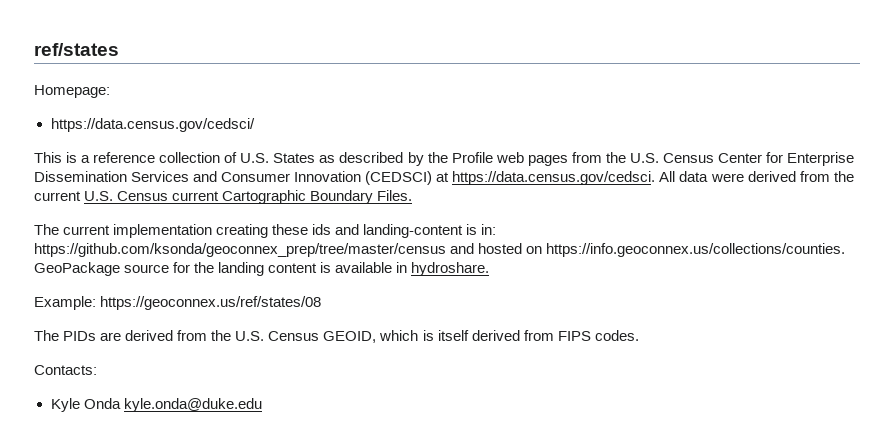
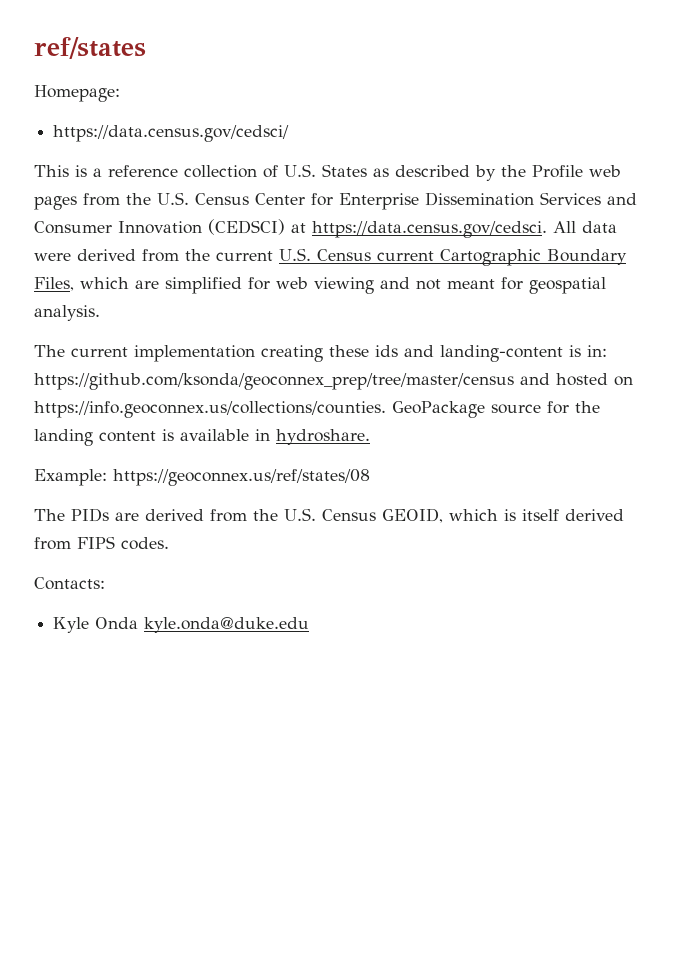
[377,190,413,201] Files. -> [34,277,606,294] [34,305,100,321] Files, which are simplified for web viewing and not meant for geospatial analysis.

